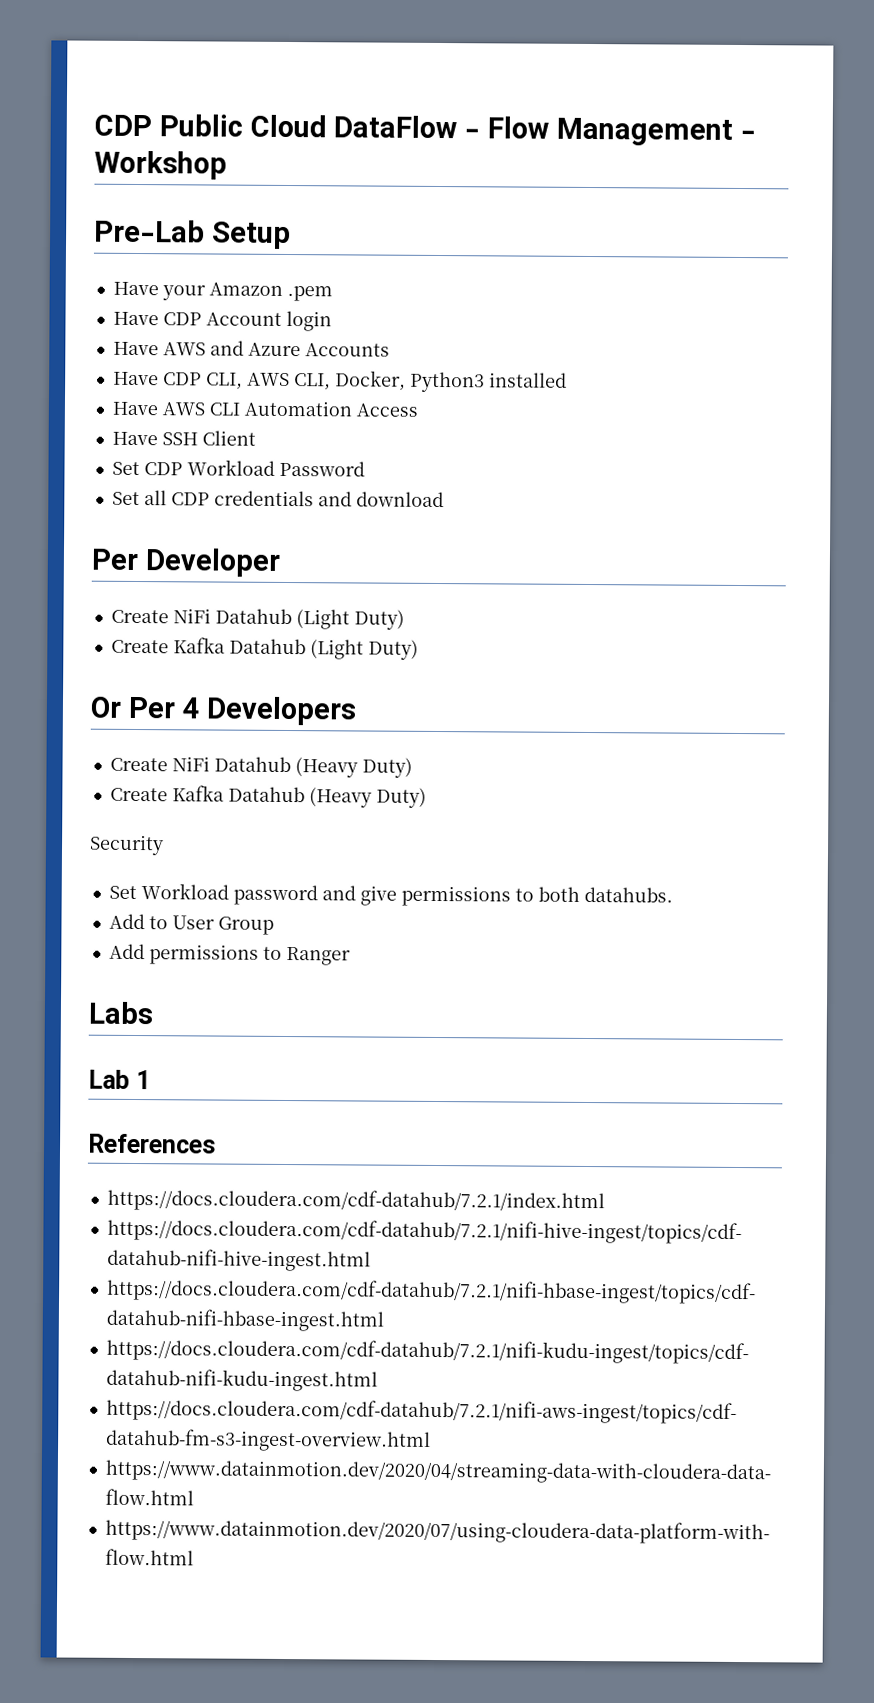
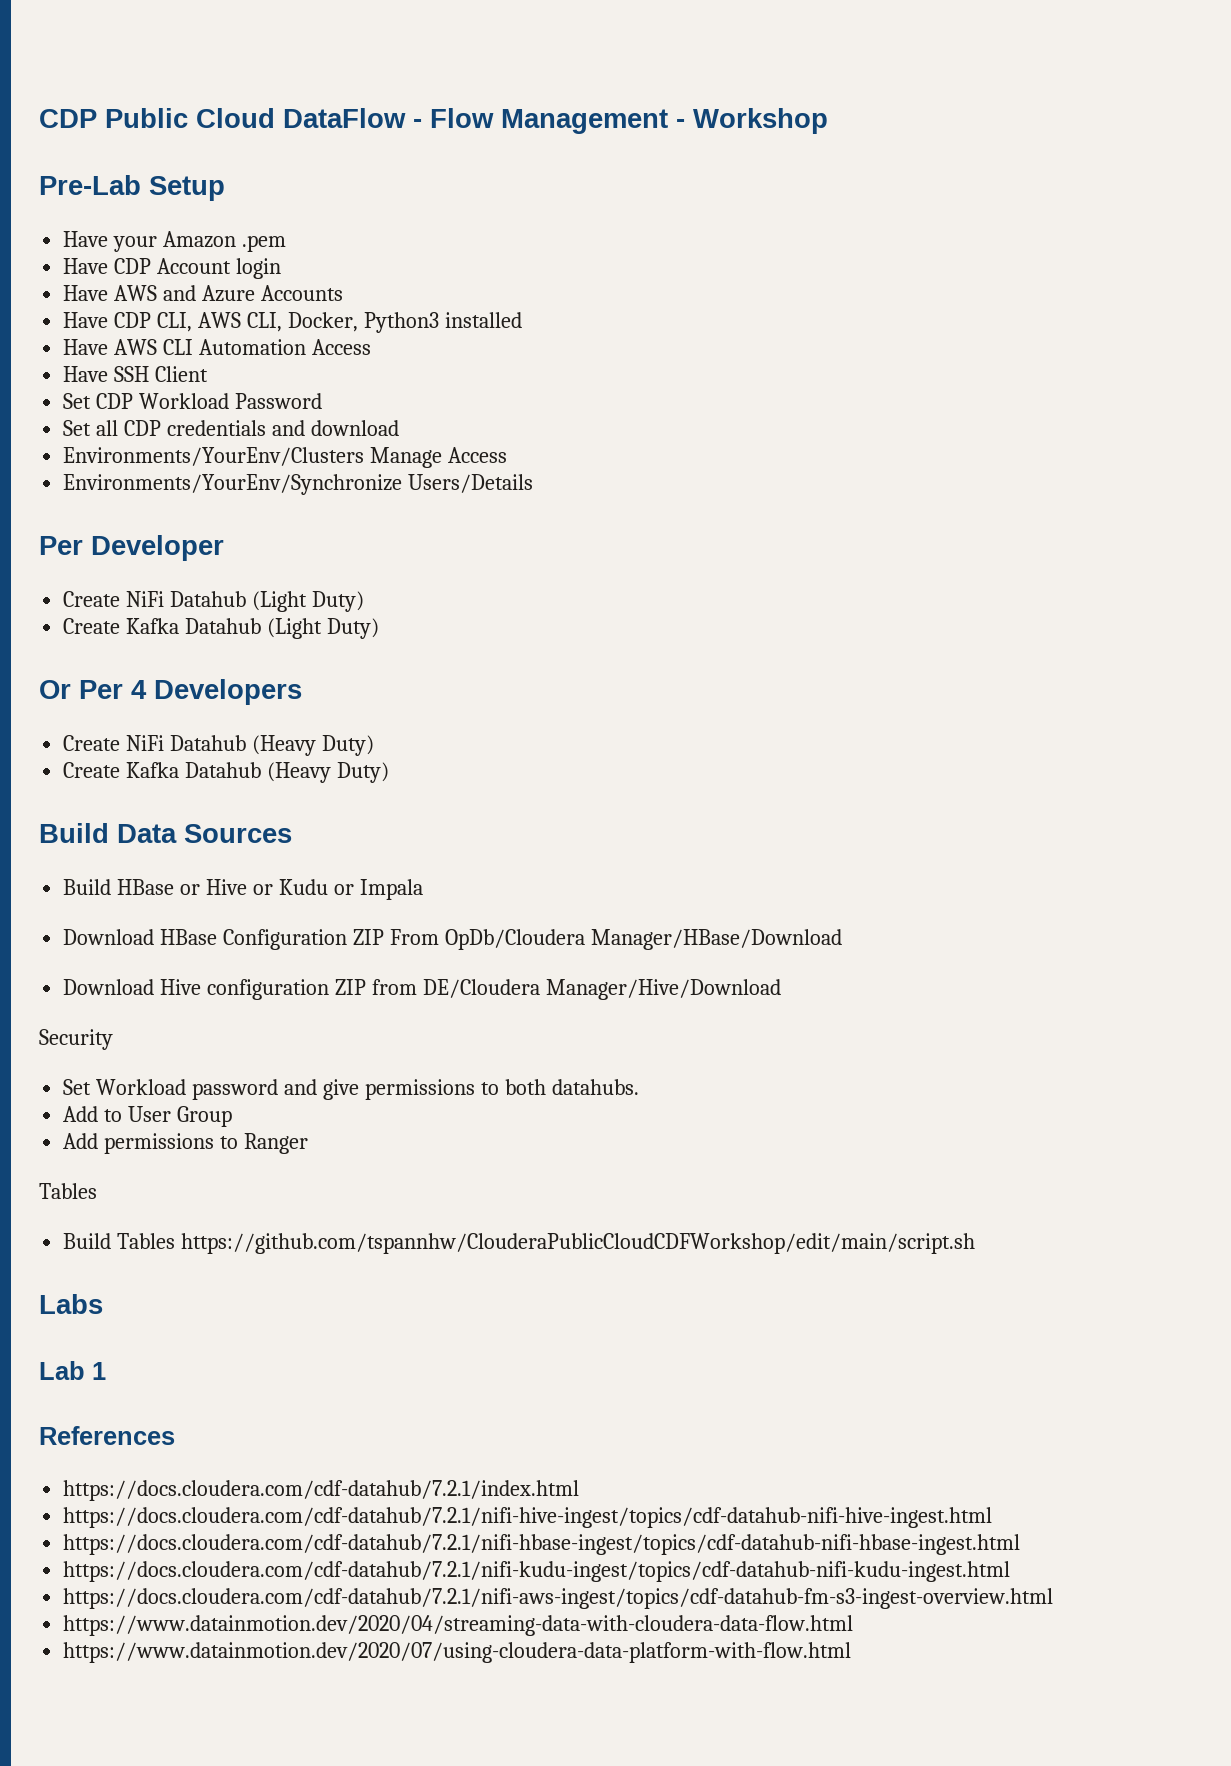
(444, 499) none -> [63,447,508,468] [63,474,534,495] // Environments/YourEnv/Clusters Manage Access // Environments/YourEnv/Synchronize Users/Details
(427, 797) none -> [39,823,292,843] [63,879,423,900] [63,929,842,950] [63,979,781,1000] // Build Data Sources // Build HBase or Hive or Kudu or Impala // Download HBase Configuration ZIP From OpDb/Cloudera Manager/HBase/Download // Download Hive configuration ZIP from DE/Cloudera Manager/Hive/Download
(351, 956) none -> [39,1183,97,1199] [63,1233,976,1254] // Tables // Build Tables https://github.com/tspannhw/ClouderaPublicCloudCDFWorkshop/edit/main/script.sh

